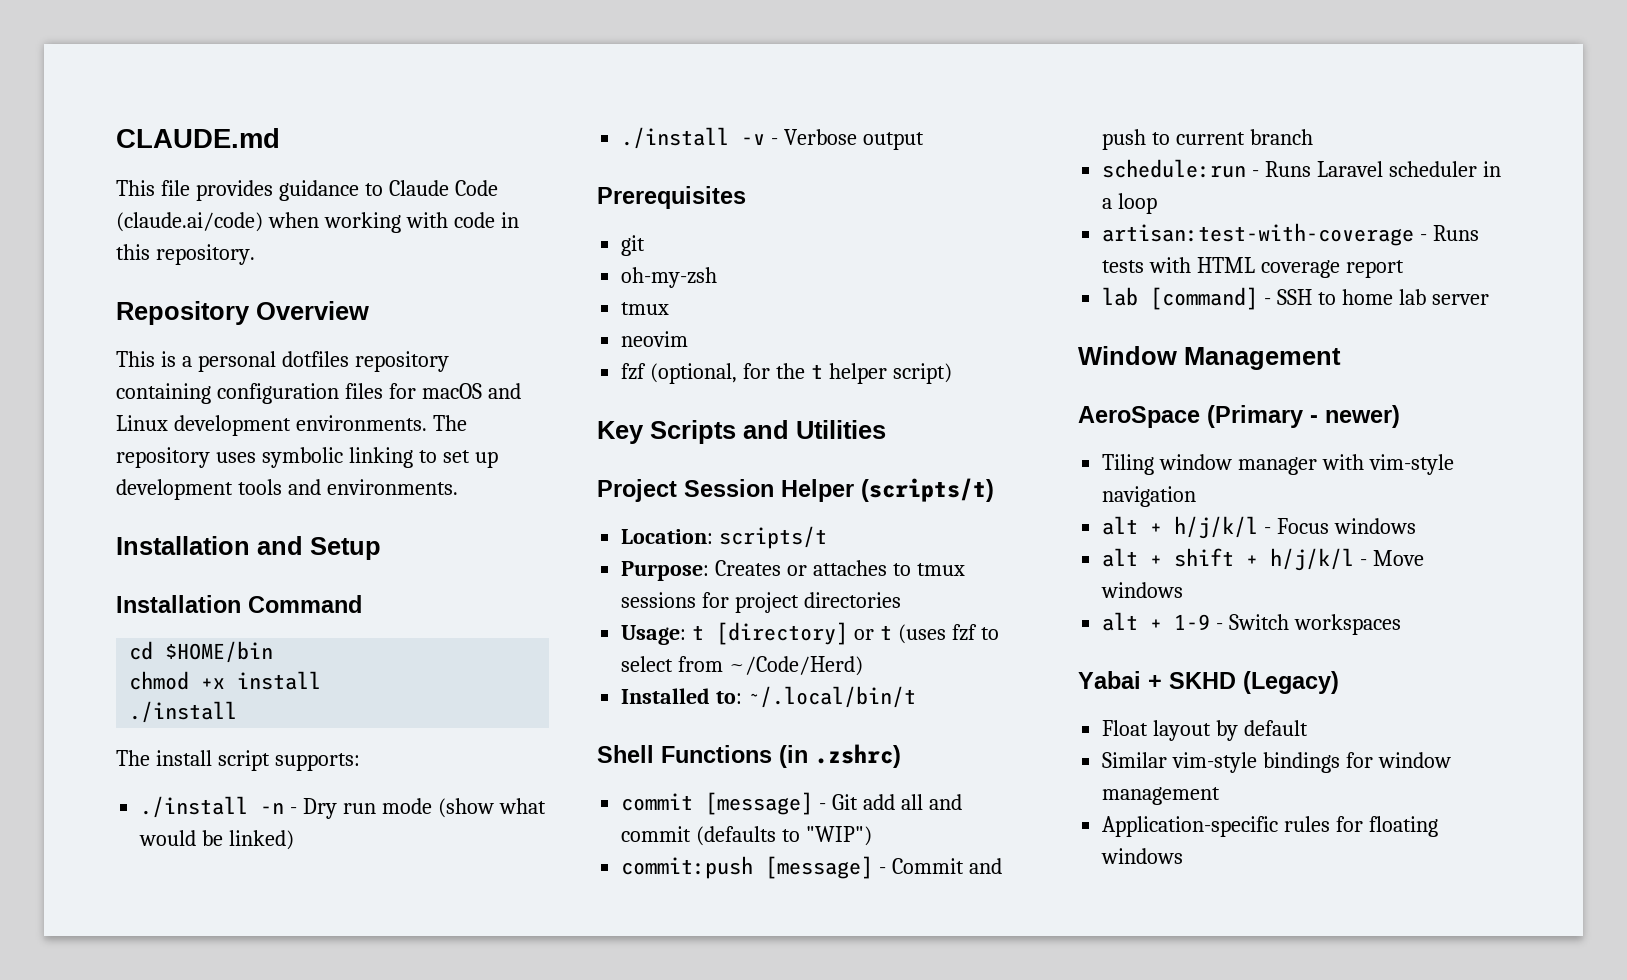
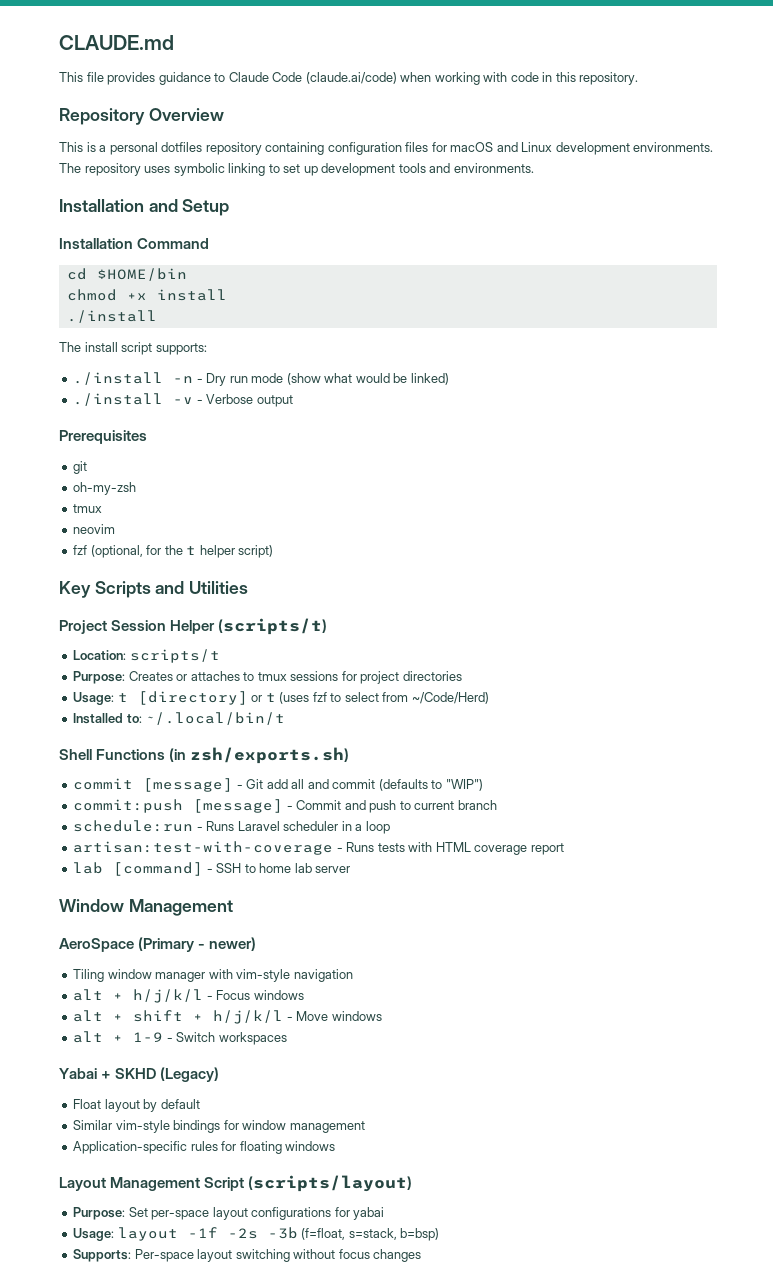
[815,744,901,768] .zshrc) -> [190,747,350,764] zsh/exports.sh)
(1184, 856) none -> [59,1175,413,1192] [73,1207,385,1220] [73,1227,440,1241] [73,1249,422,1262] // Layout Management Script (scripts/layout) // Purpose: Set per-space layout configurations for yabai // Usage: layout -1f -2s -3b (f=float, s=stack, b=bsp) // Supports: Per-space layout switching without focus changes

